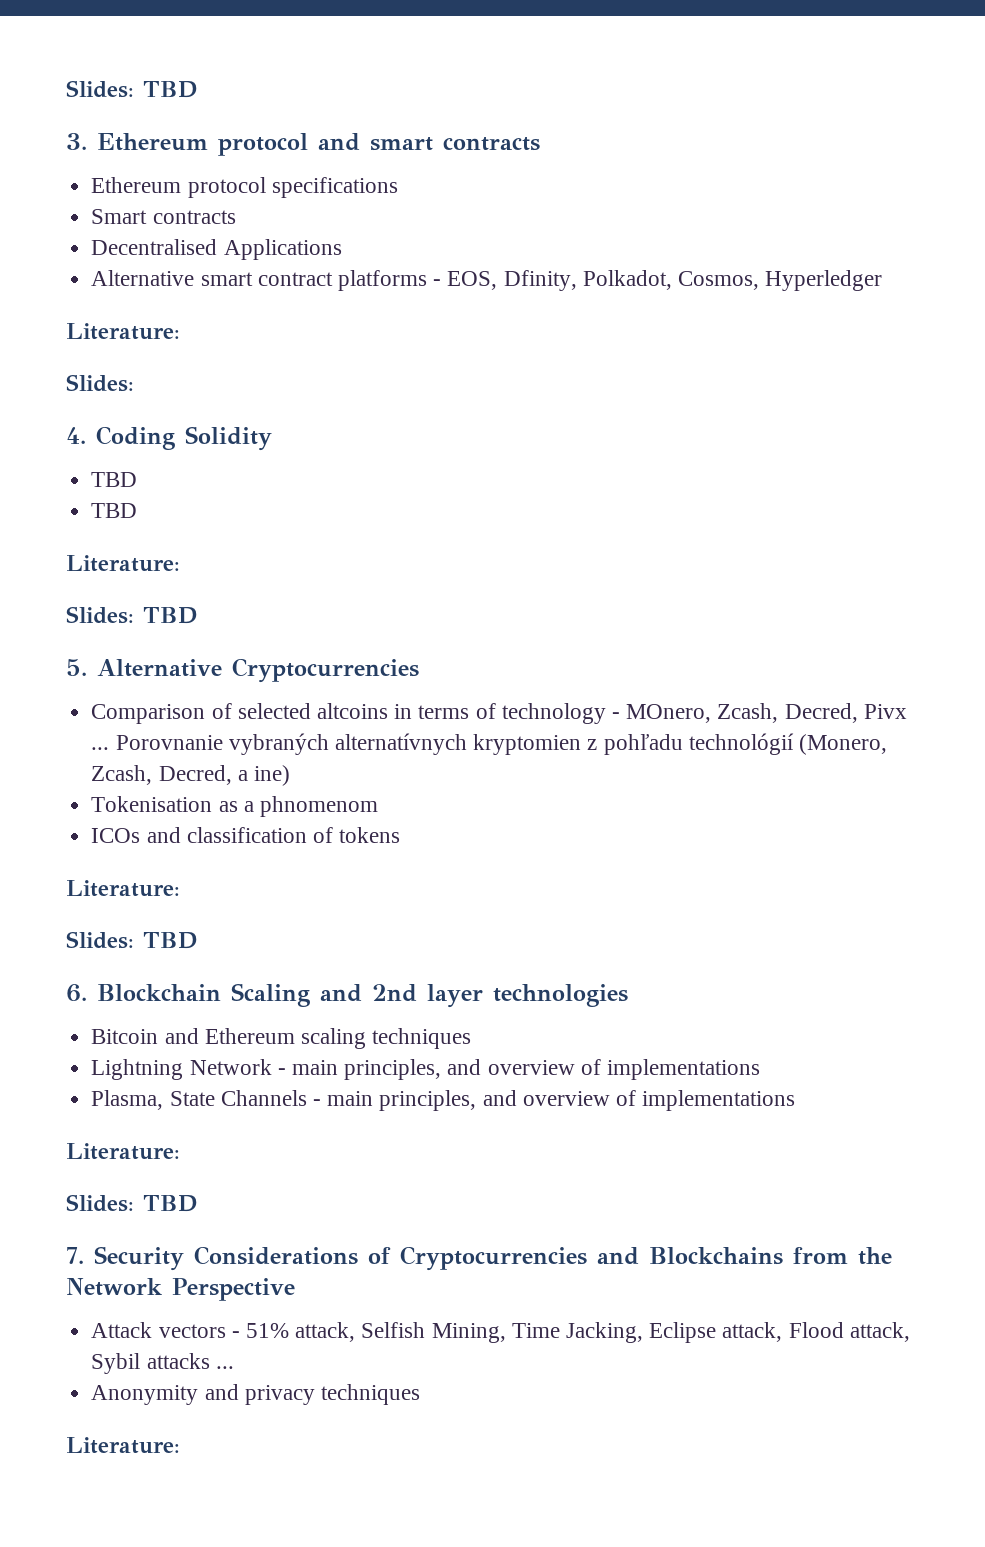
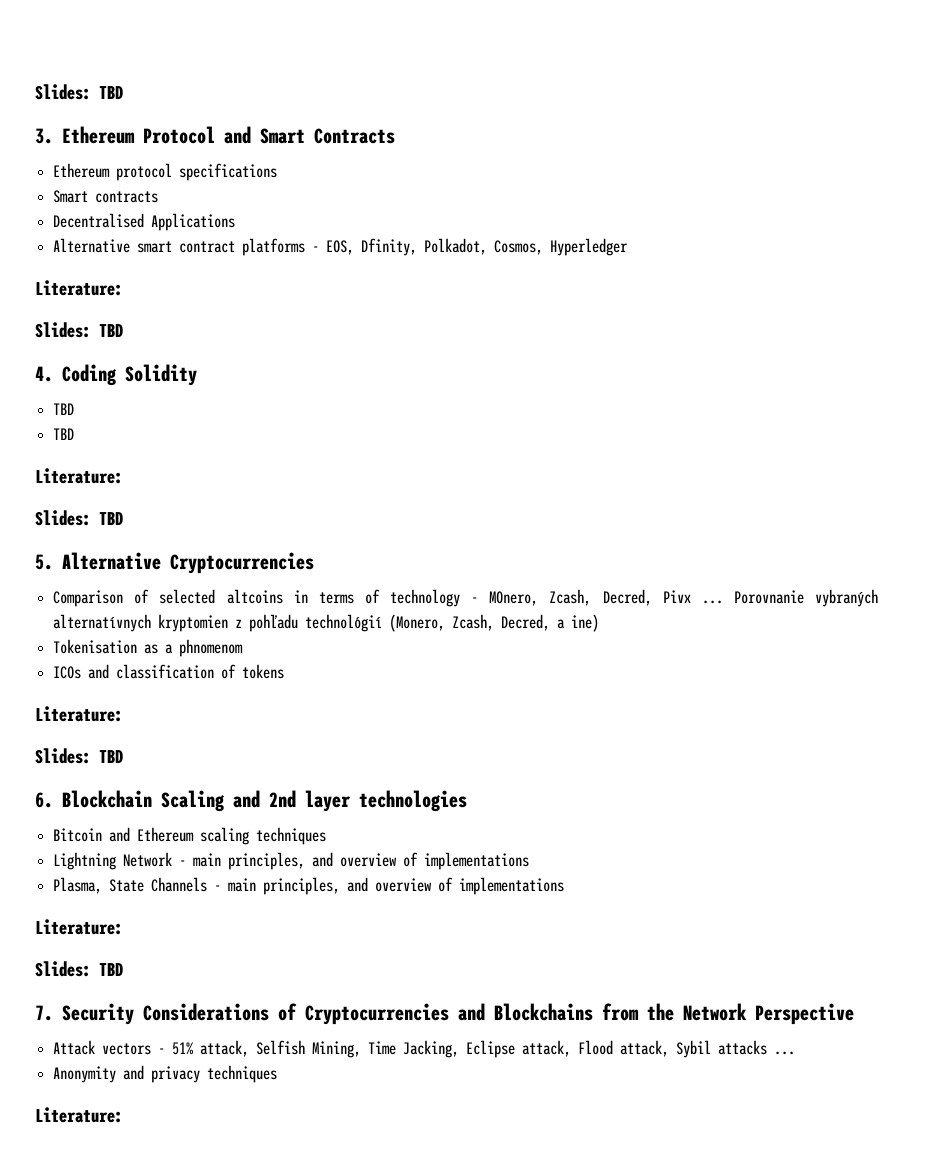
[218,133,540,156] protocol and smart contracts -> [143,126,395,144] Protocol and Smart Contracts
(134, 383) none -> [99,324,123,337] TBD

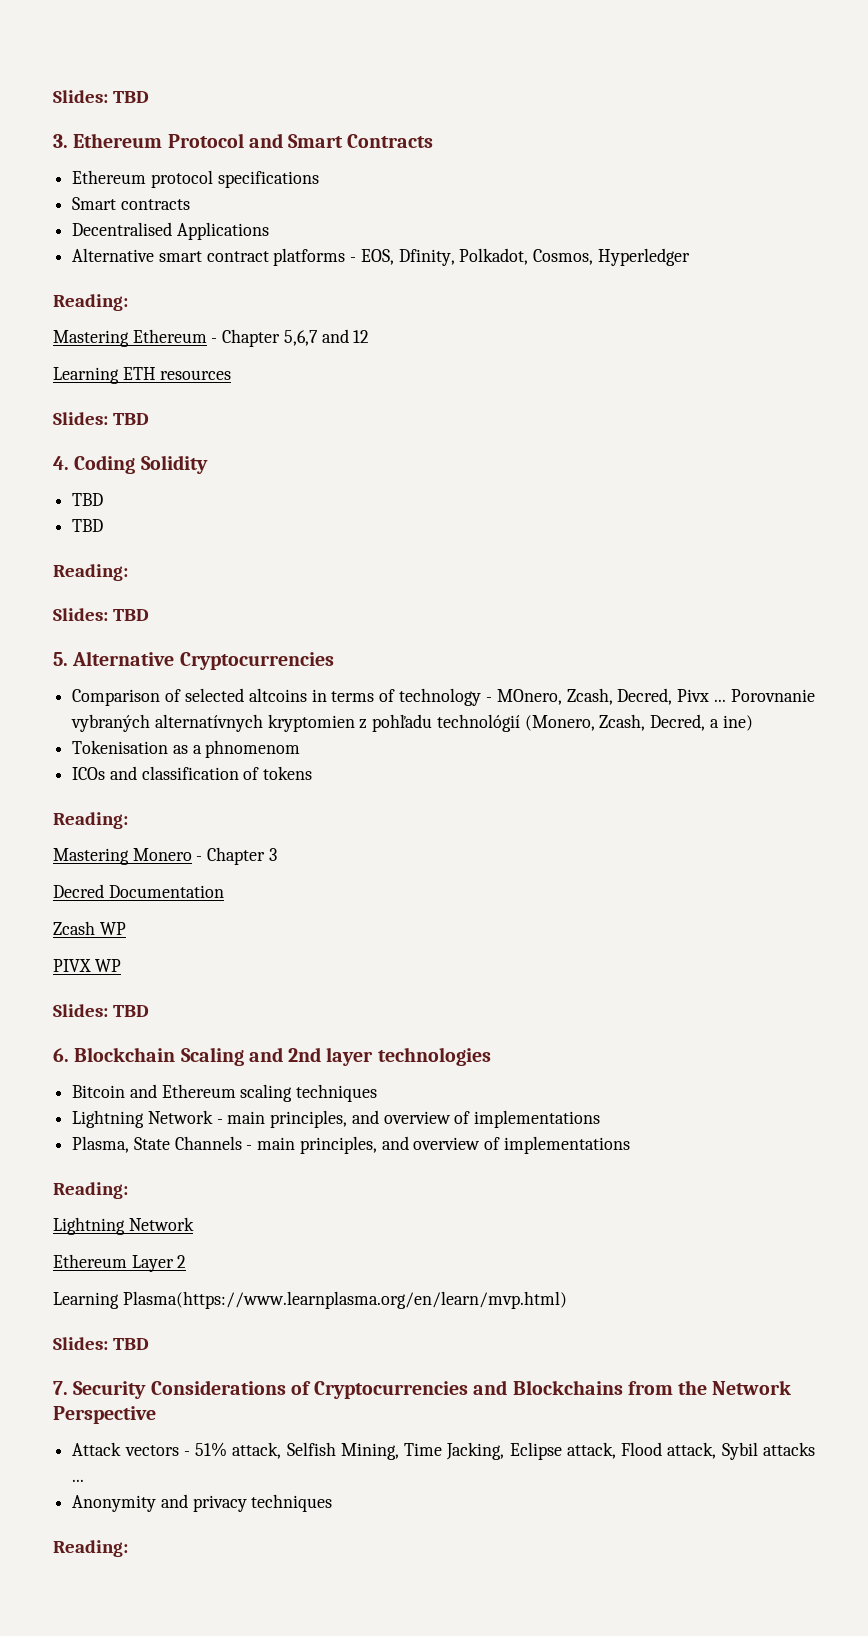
[35,280,123,296] Literature: -> [53,294,128,311] [53,329,370,347] [53,367,232,384] Reading: // Mastering Ethereum - Chapter 5,6,7 and 12 // Learning ETH resources
[35,468,123,484] Literature: -> [53,564,128,581] Reading:
[35,706,123,722] Literature: -> [53,812,128,829] [53,847,277,865] [53,884,224,898] [53,921,126,935] [53,959,121,972] Reading: // Mastering Monero - Chapter 3 // Decred Documentation // Zcash WP // PIVX WP
[35,919,123,935] Literature: -> [53,1182,128,1199] [53,1217,194,1235] [53,1254,187,1272] [53,1291,567,1309] Reading: // Lightning Network // Ethereum Layer 2 // Learning Plasma(https://www.learnplasma.org/en/learn/mvp.html)
[35,1107,123,1123] Literature: -> [53,1540,128,1557] Reading:

